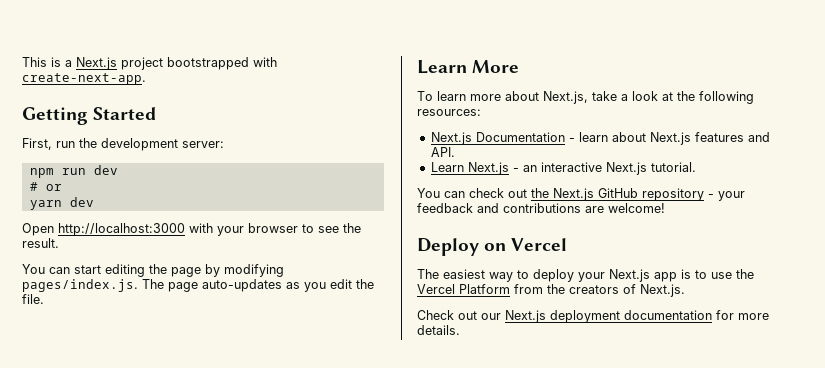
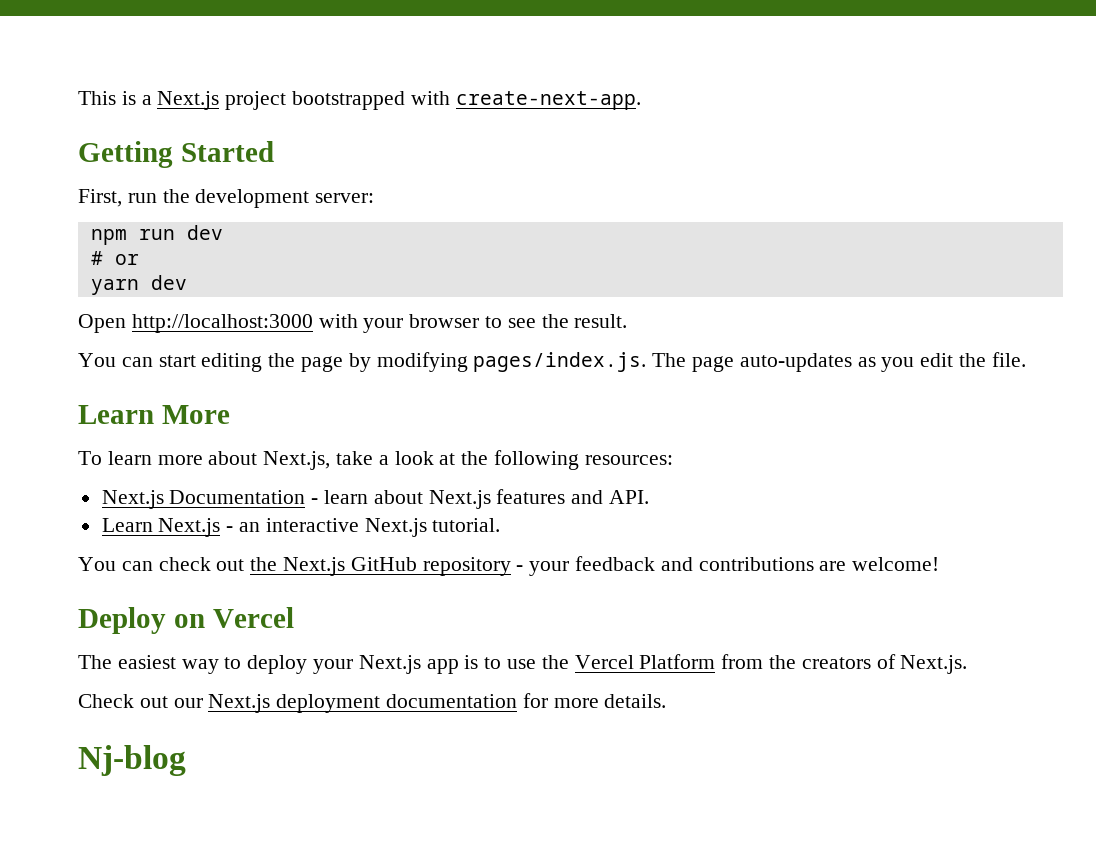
(460, 330) none -> [78,745,186,776] // Nj-blog

